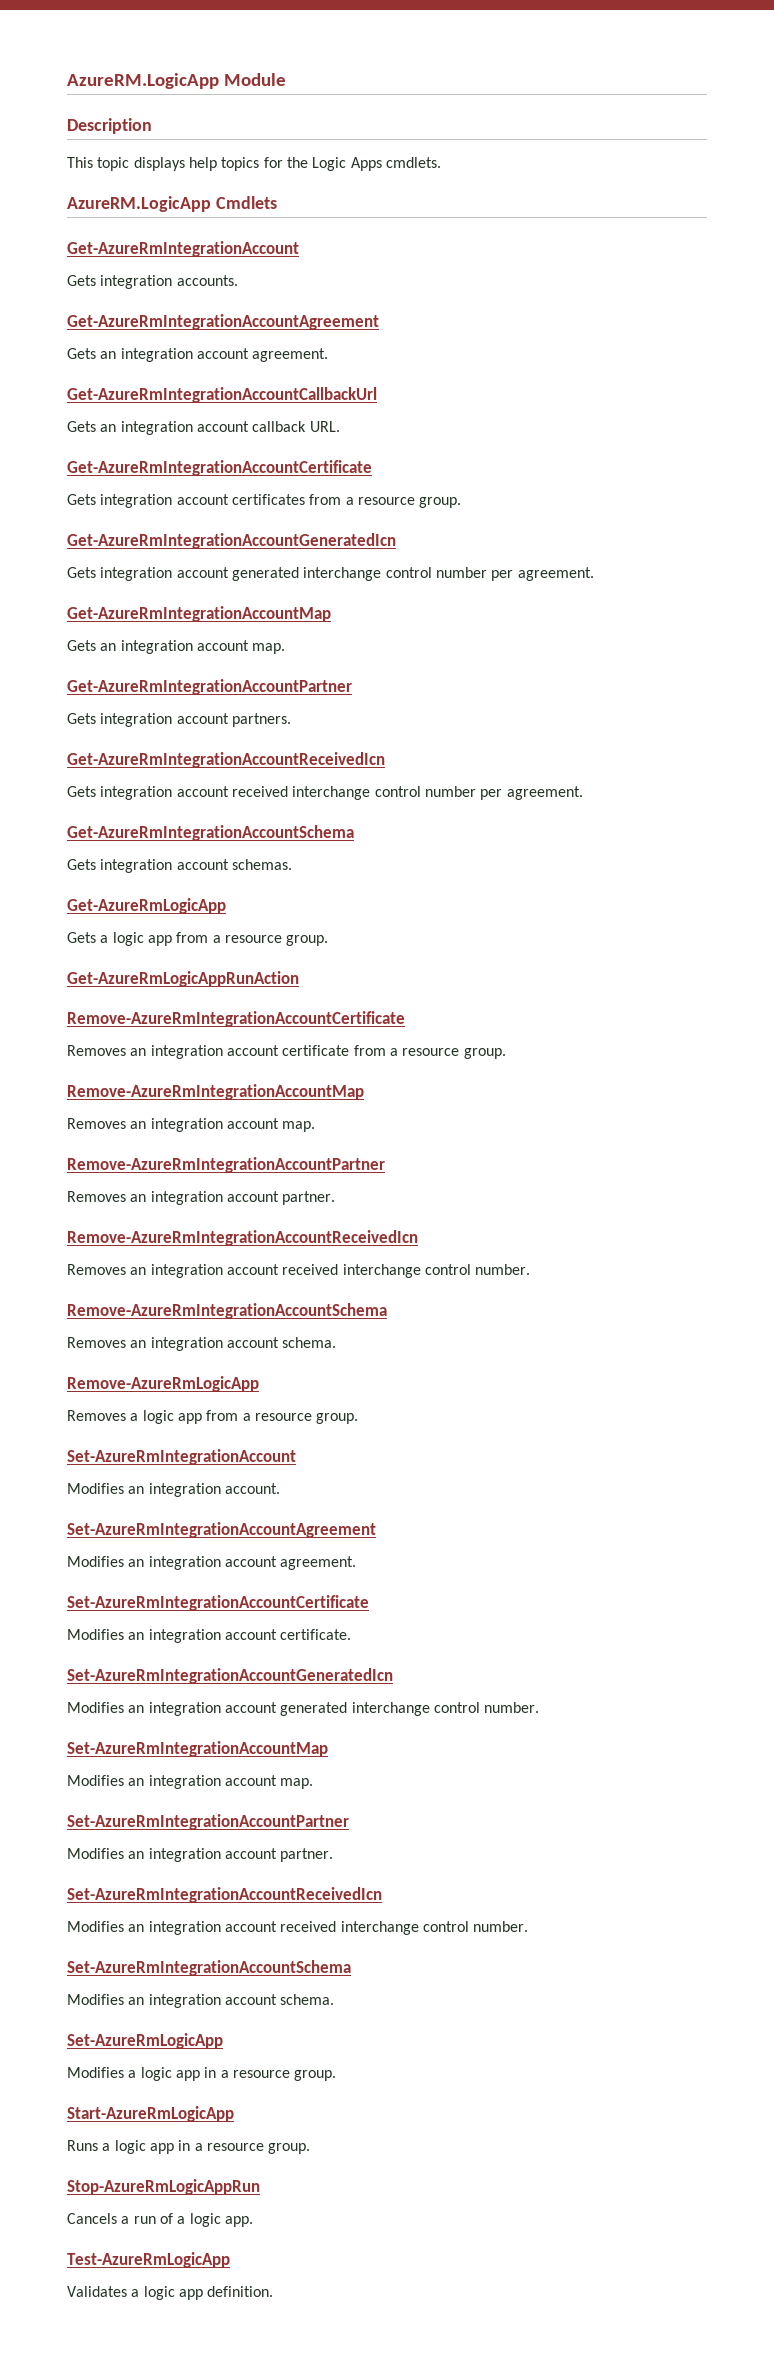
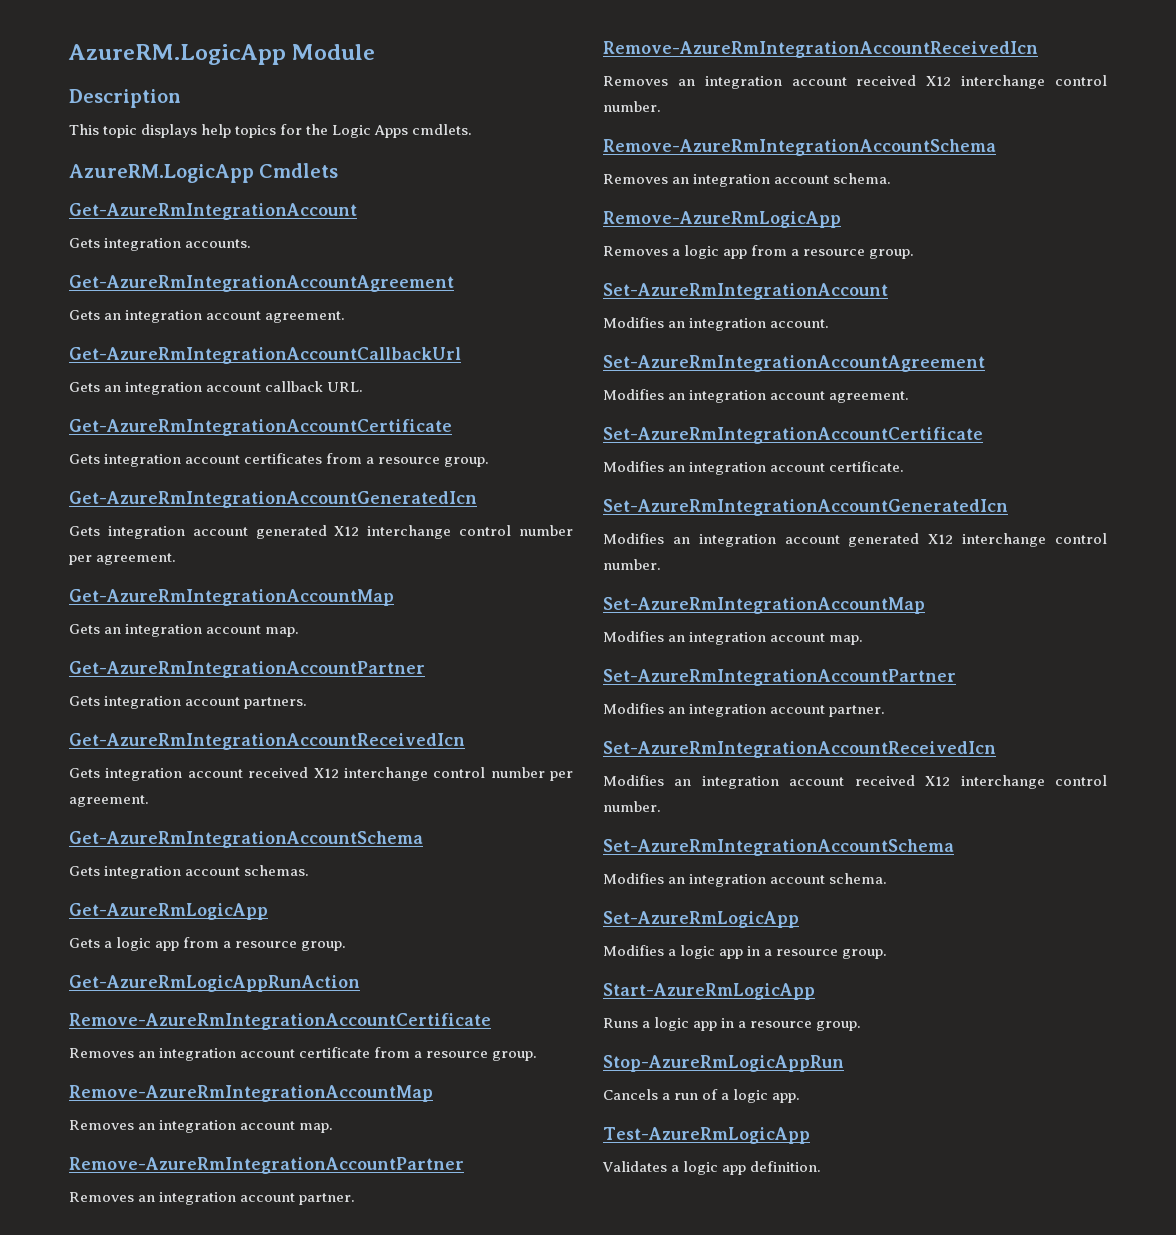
(299, 574) none -> [334,526,360,536] X12
(288, 791) none -> [313,768,339,778] X12
(339, 1269) none -> [926,76,952,86] X12
(348, 1709) none -> [928,534,954,544] X12
(337, 1926) none -> [925,776,951,786] X12

